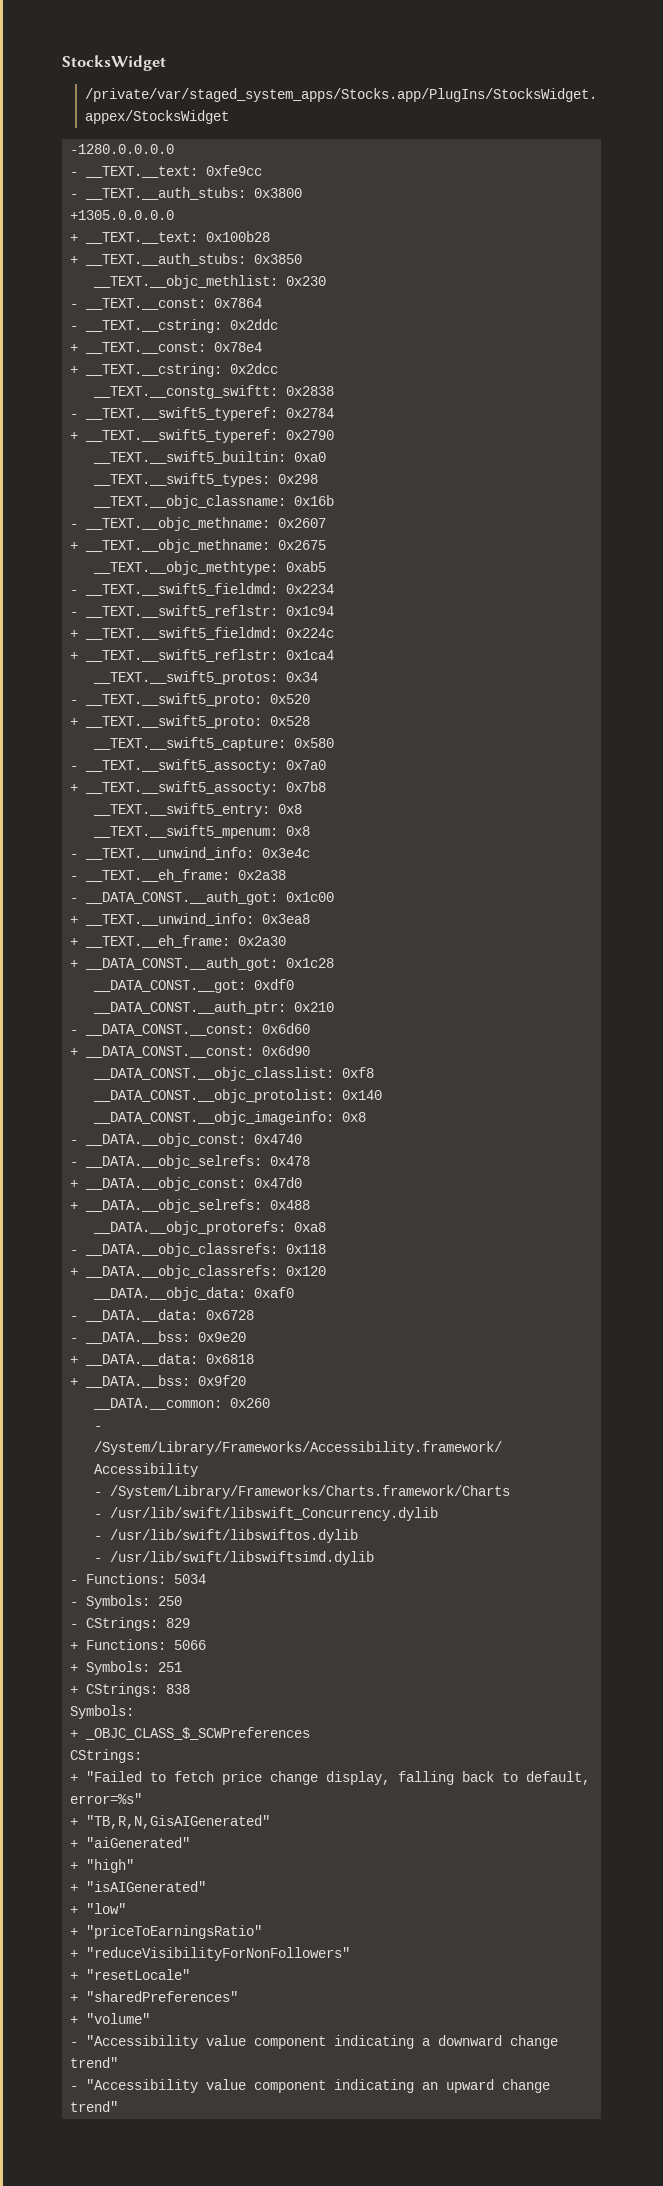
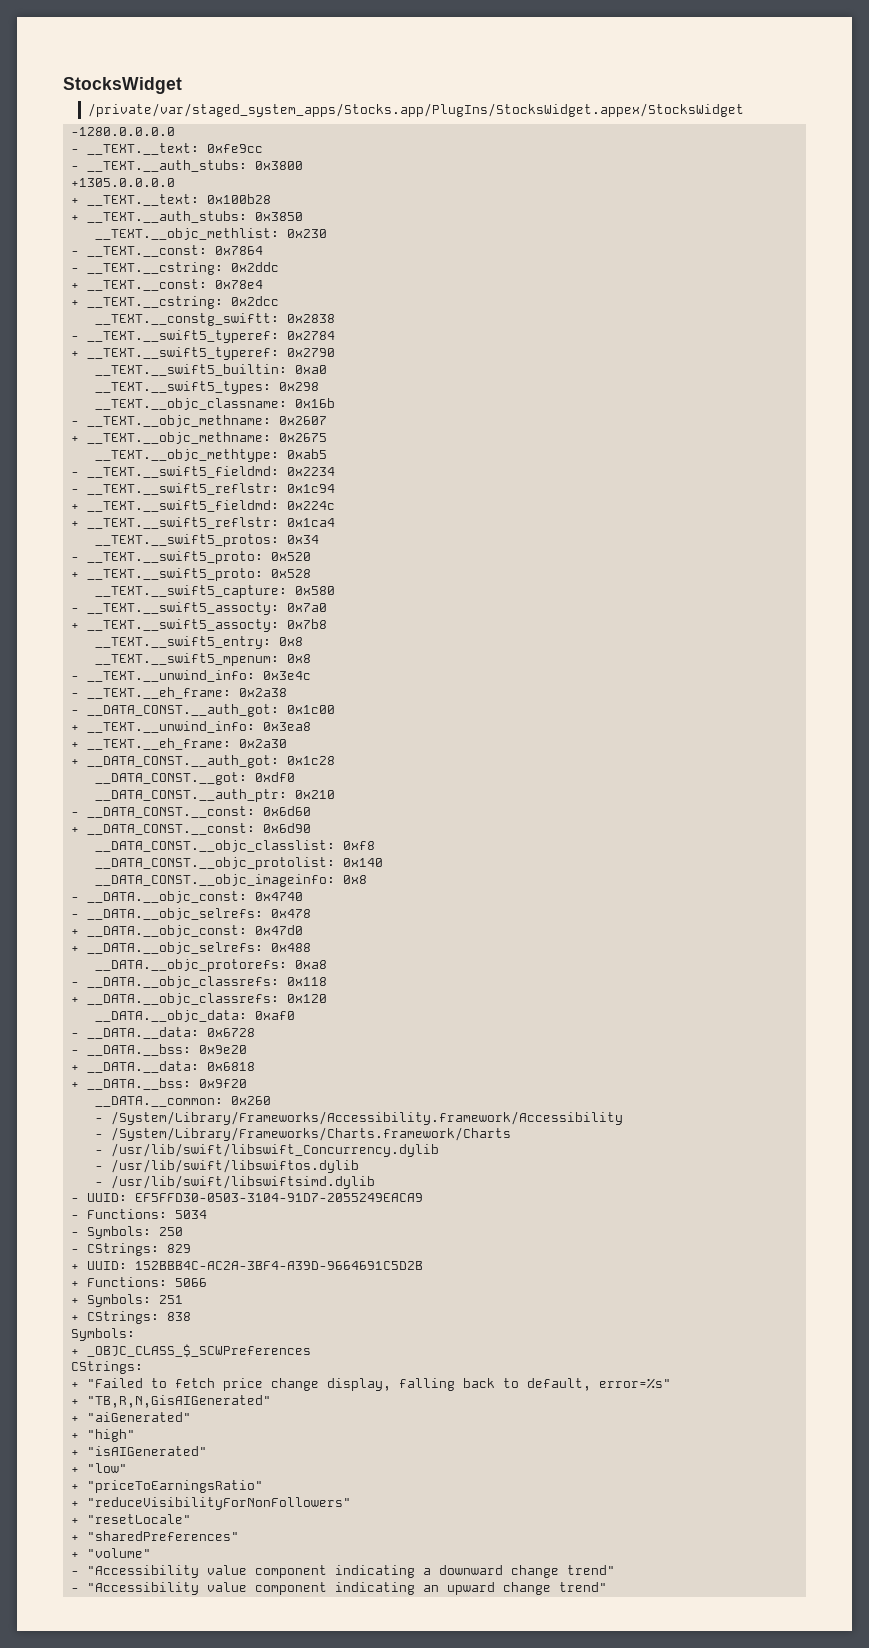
(375, 1558) none -> [71,1193,424,1202] // - UUID: EF5FFD30-0503-3104-91D7-2055249EACA9
(191, 1623) none -> [71,1261,424,1270] // + UUID: 152BBB4C-AC2A-3BF4-A39D-9664691C5D2B

